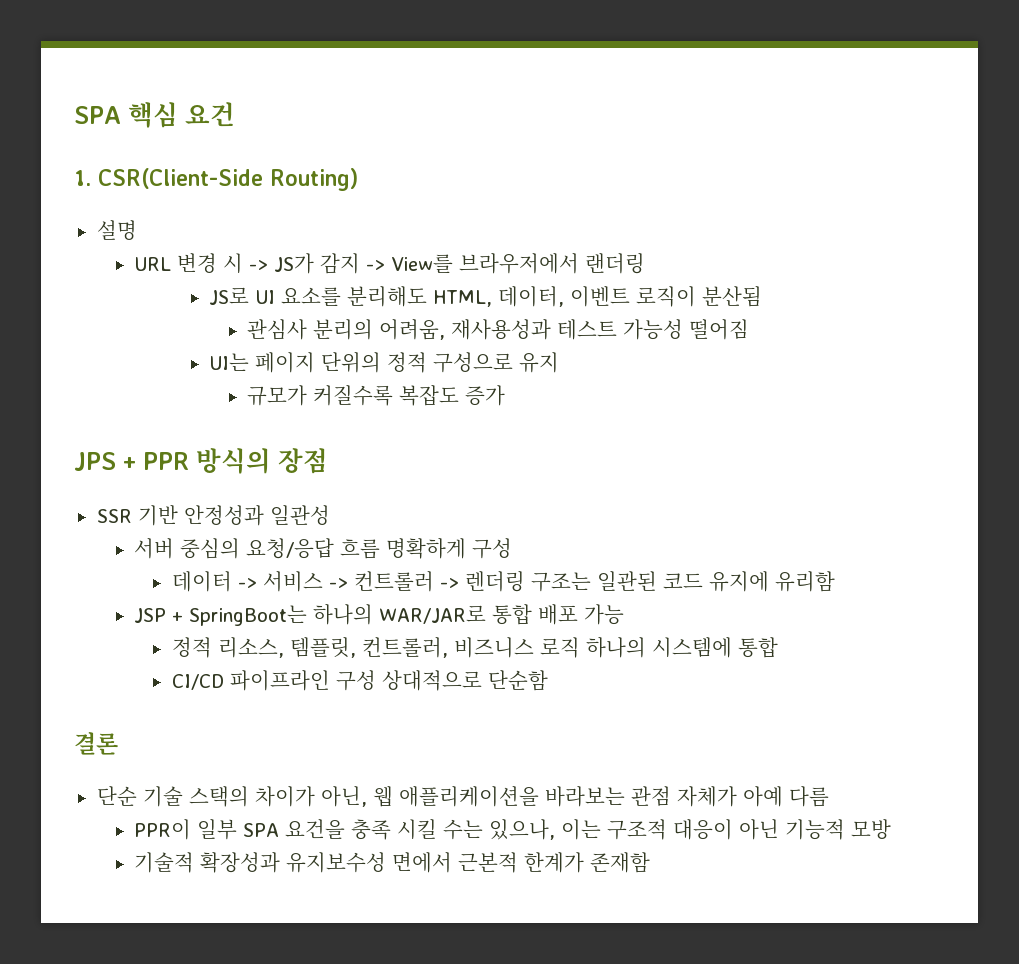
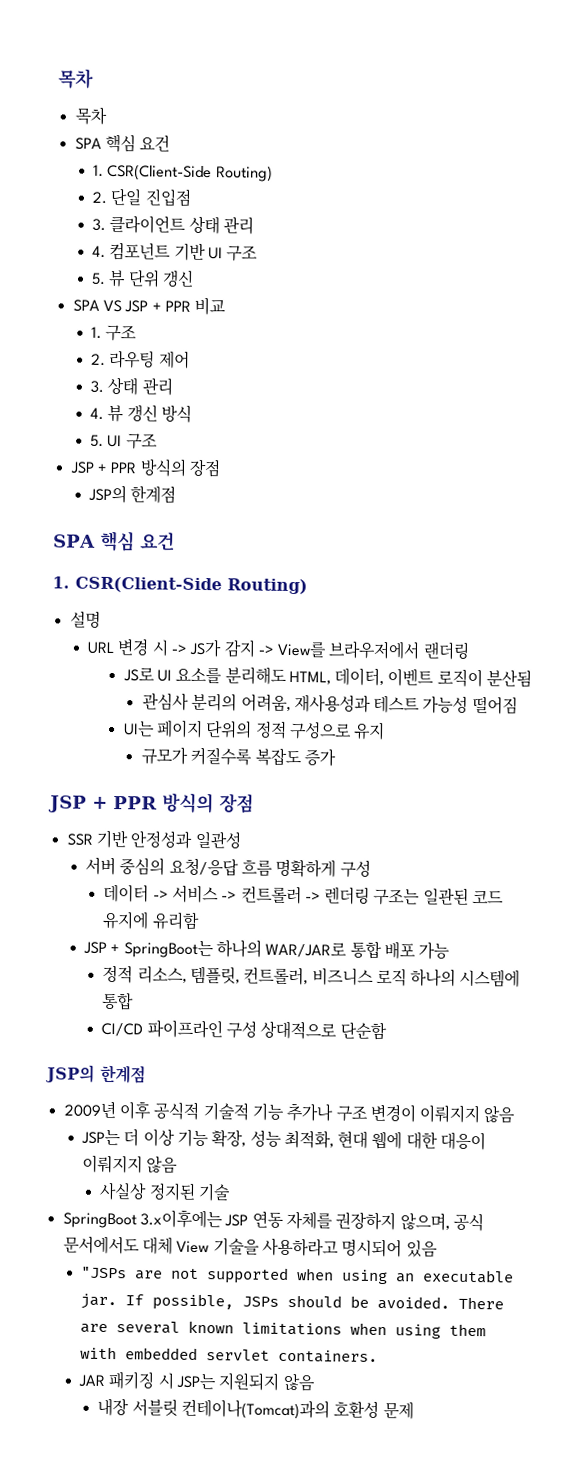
(74, 115) none -> [58,68,94,89] [74,106,107,125] [74,133,171,153] [92,163,273,182] [91,187,192,207] [91,214,254,235] [91,241,259,262] [90,269,194,288] [72,296,227,316] [90,324,138,342] [90,349,190,369] [89,376,173,396] [89,404,192,423] [89,433,158,450] [69,458,221,478] [87,484,177,504] 목차 // 목차 // SPA 핵심 요건 // 1. CSR(Client-Side Routing) // 2. 단일 진입점 // 3. 클라이언트 상태 관리 // 4. 컴포넌트 기반 UI 구조 // 5. 뷰 단위 갱신 // SPA VS JSP + PPR 비교 // 1. 구조 // 2. 라우팅 제어 // 3. 상태 관리 // 4. 뷰 갱신 방식 // 5. UI 구조 // JSP + PPR 방식의 장점 // JSP의 한계점 //
[74,452,116,471] JPS -> [48,795,87,813] JSP
[74,732,118,755] [96,786,829,807] [134,819,892,840] [134,852,651,873] 결론 // 단순 기술 스택의 차이가 아닌, 웹 애플리케이션을 바라보는 관점 자체가 아예 다름 // PPR이 일부 SPA 요건을 충족 시킬 수는 있으나, 이는 구조적 대응이 아닌 기능적 모방 // 기술적 확장성과 유지보수성 면에서 근본적 한계가 존재함 -> [45,1064,146,1084] [63,1100,516,1124] [80,1128,487,1151] [81,1154,179,1174] [99,1181,231,1202] [62,1209,484,1232] [62,1235,438,1258] [80,1266,514,1285] [79,1293,504,1311] [79,1320,486,1339] [79,1346,378,1363] [77,1371,315,1392] [97,1397,414,1420] JSP의 한계점 // 2009년 이후 공식적 기술적 기능 추가나 구조 변경이 이뤄지지 않음 // JSP는 더 이상 기능 확장, 성능 최적화, 현대 웹에 대한 대응이 이뤄지지 않음 // 사실상 정지된 기술 // SpringBoot 3.x이후에는 JSP 연동 자체를 권장하지 않으며, 공식 문서에서도 대체 View 기술을 사용하라고 명시되어 있음 // "JSPs are not supported when using an executable jar. If possible, JSPs should be avoided. There are several known limitations when using them with embedded servlet containers. // JAR 패키징 시 JSP는 지원되지 않음 // 내장 서블릿 컨테이나(Tomcat)과의 호환성 문제

